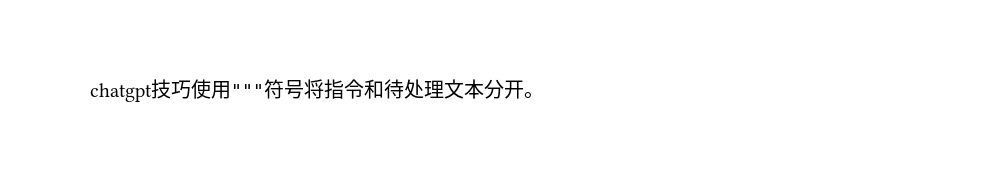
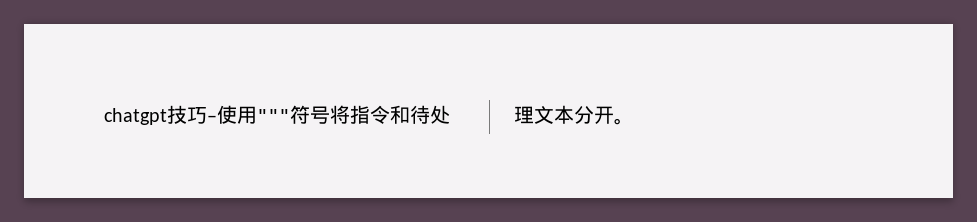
(192, 89) none -> [207,115,217,122] –

